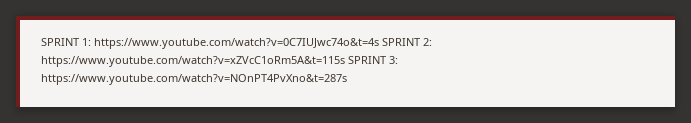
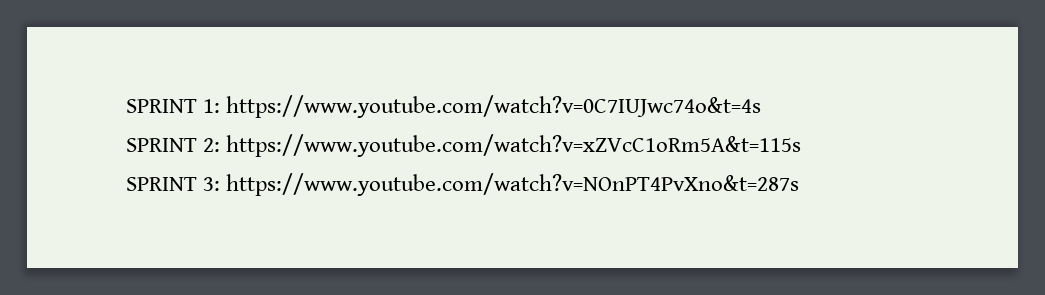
(379, 43) none -> (762, 106) //
(345, 61) none -> (802, 145) //

